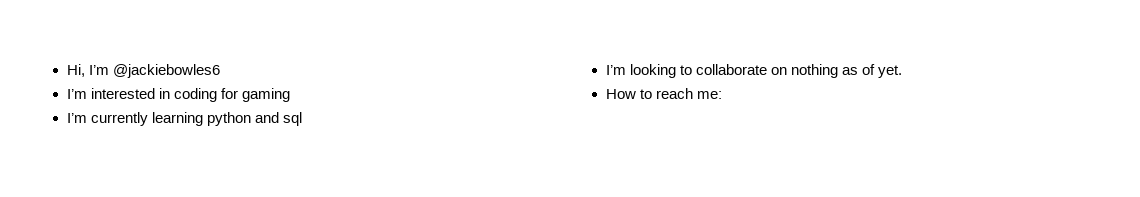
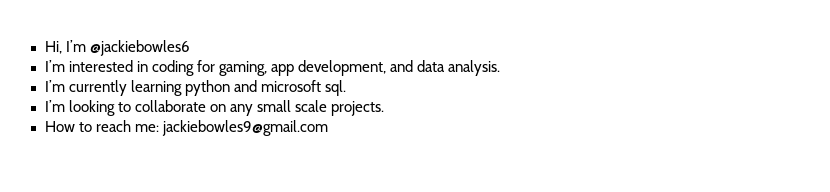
[241,88,290,102] gaming -> [218,60,501,76] gaming, app development, and data analysis.
[282,112,302,126] sql -> [260,80,346,96] microsoft sql.
[790,64,902,78] nothing as of yet. -> [229,100,384,116] any small scale projects.
(722, 95) none -> [161,120,328,136] jackiebowles9@gmail.com

